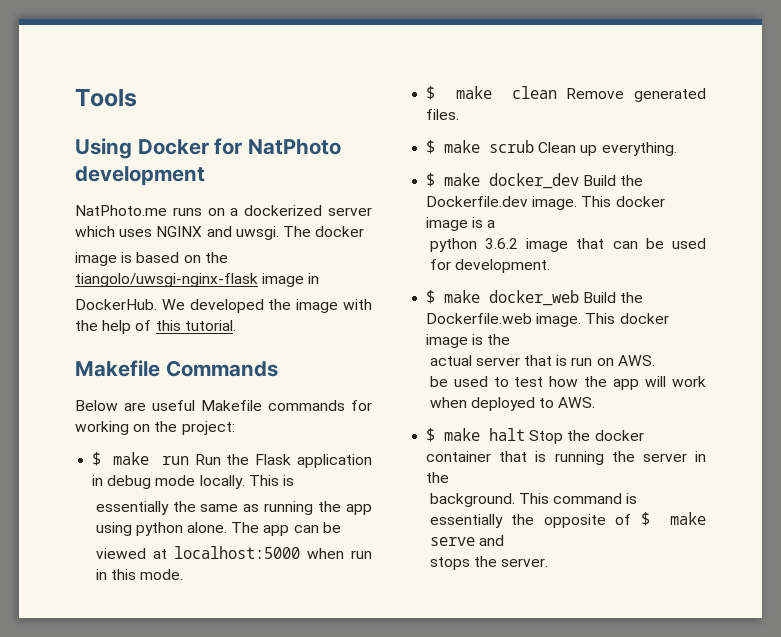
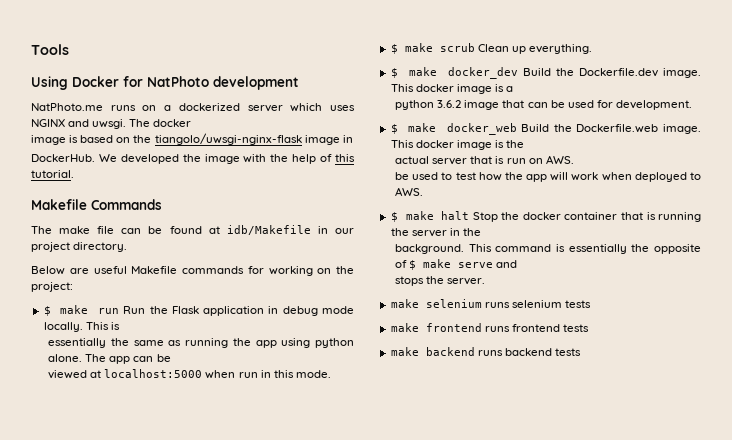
(278, 368) none -> [31,225,354,235] [31,242,128,252] // The make file can be found at idb/Makefile in our project directory.
[426,86,706,102] [426,109,460,120] // $ make clean Remove generated files. -> (331, 374) none
(549, 562) none -> [390,299,591,308] [390,323,589,332] [390,347,581,356] // make selenium runs selenium tests // make frontend runs frontend tests // make backend runs backend tests

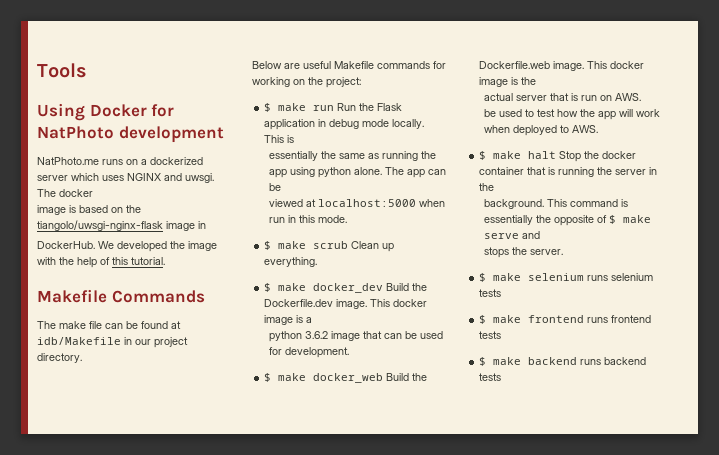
(486, 281) none -> [479,273,487,282] $
(591, 304) none -> [479,315,487,324] $
(589, 328) none -> [479,357,487,366] $

